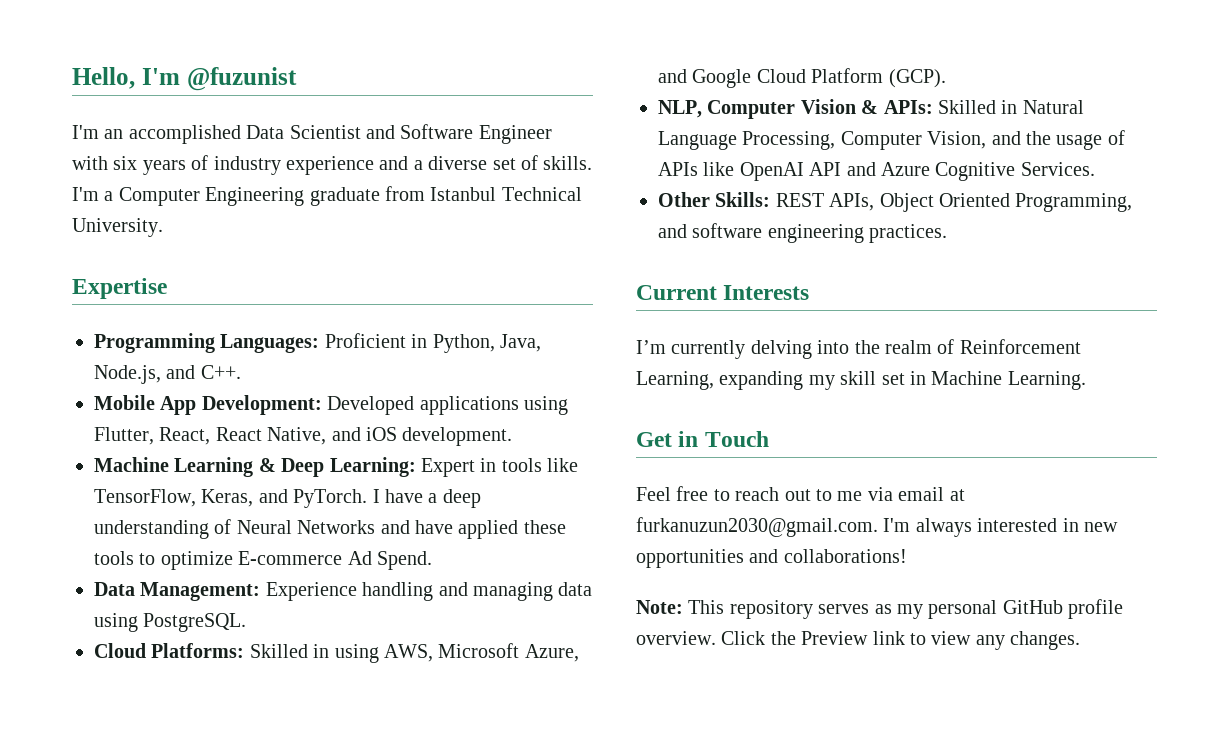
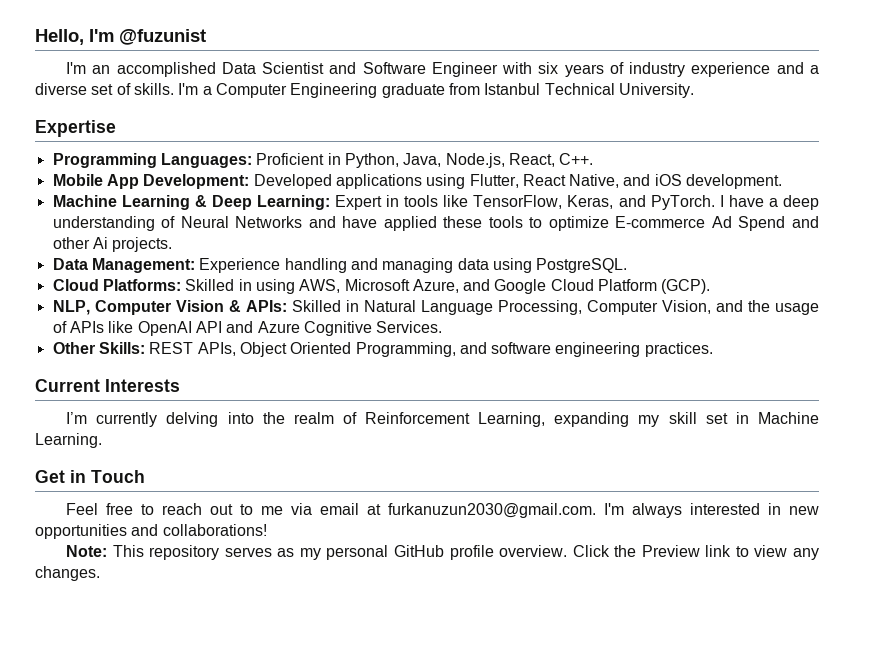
[166,365,196,379] and -> [508,153,555,167] React,
[159,427,211,445] React, -> (519, 181) none
[377,551,432,570] Spend. -> [738,216,820,231] [52,237,173,252] Spend and other Ai projects.

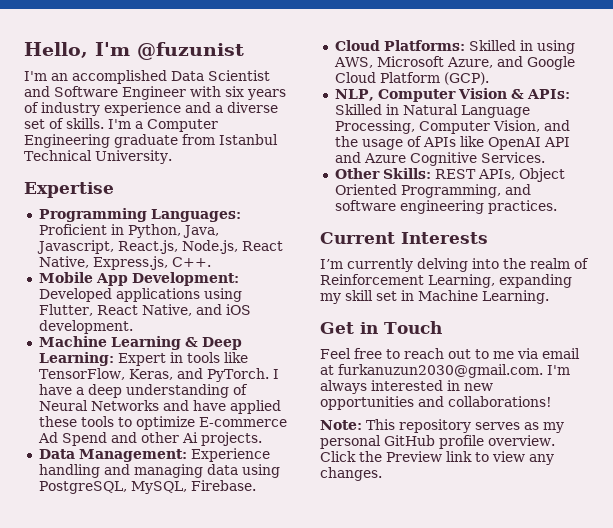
[445,153,555,168] Node.js, React, -> [36,240,283,254] [38,256,168,270] Javascript, React.js, Node.js, React Native, Express.js,
[536,258,628,273] PostgreSQL. -> [38,480,256,494] PostgreSQL, MySQL, Firebase.

